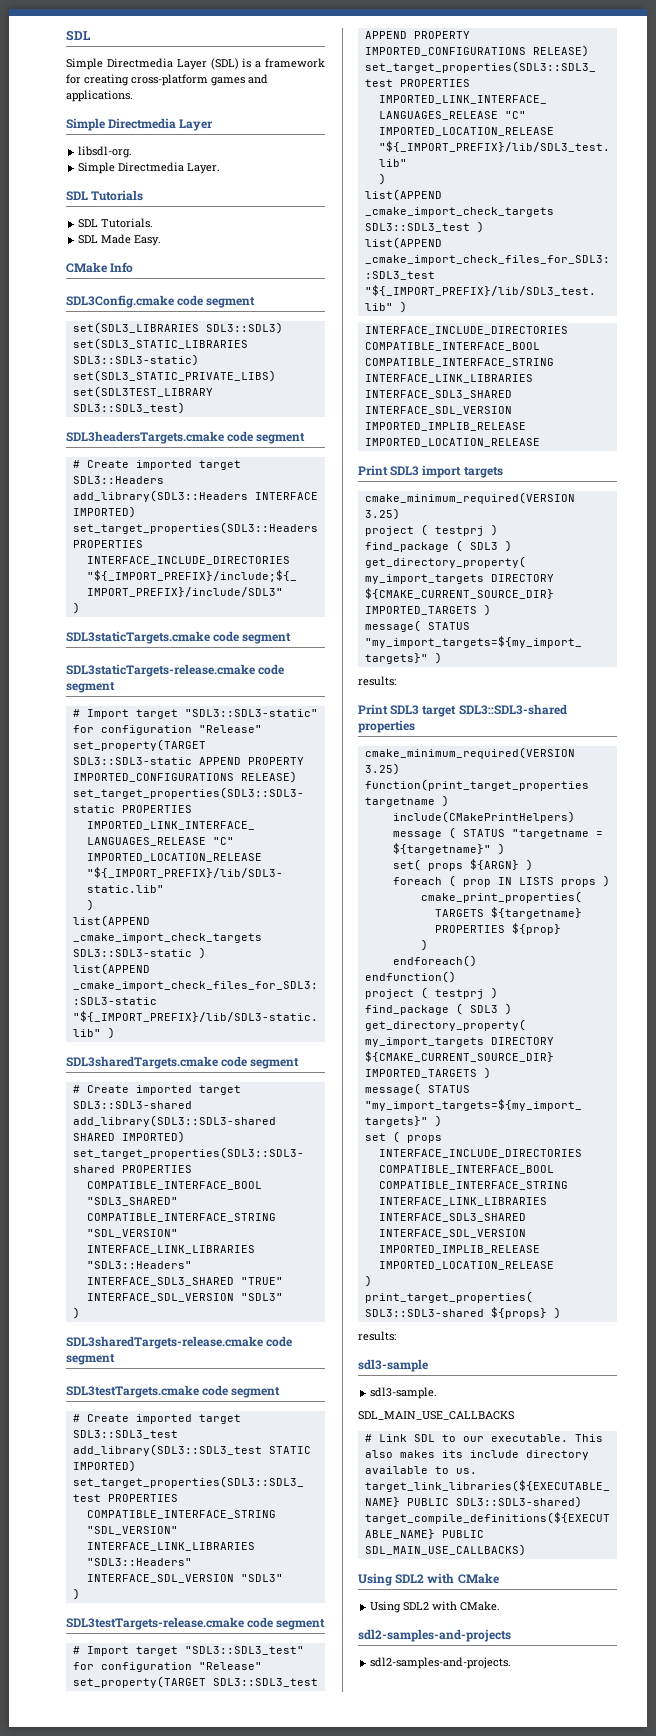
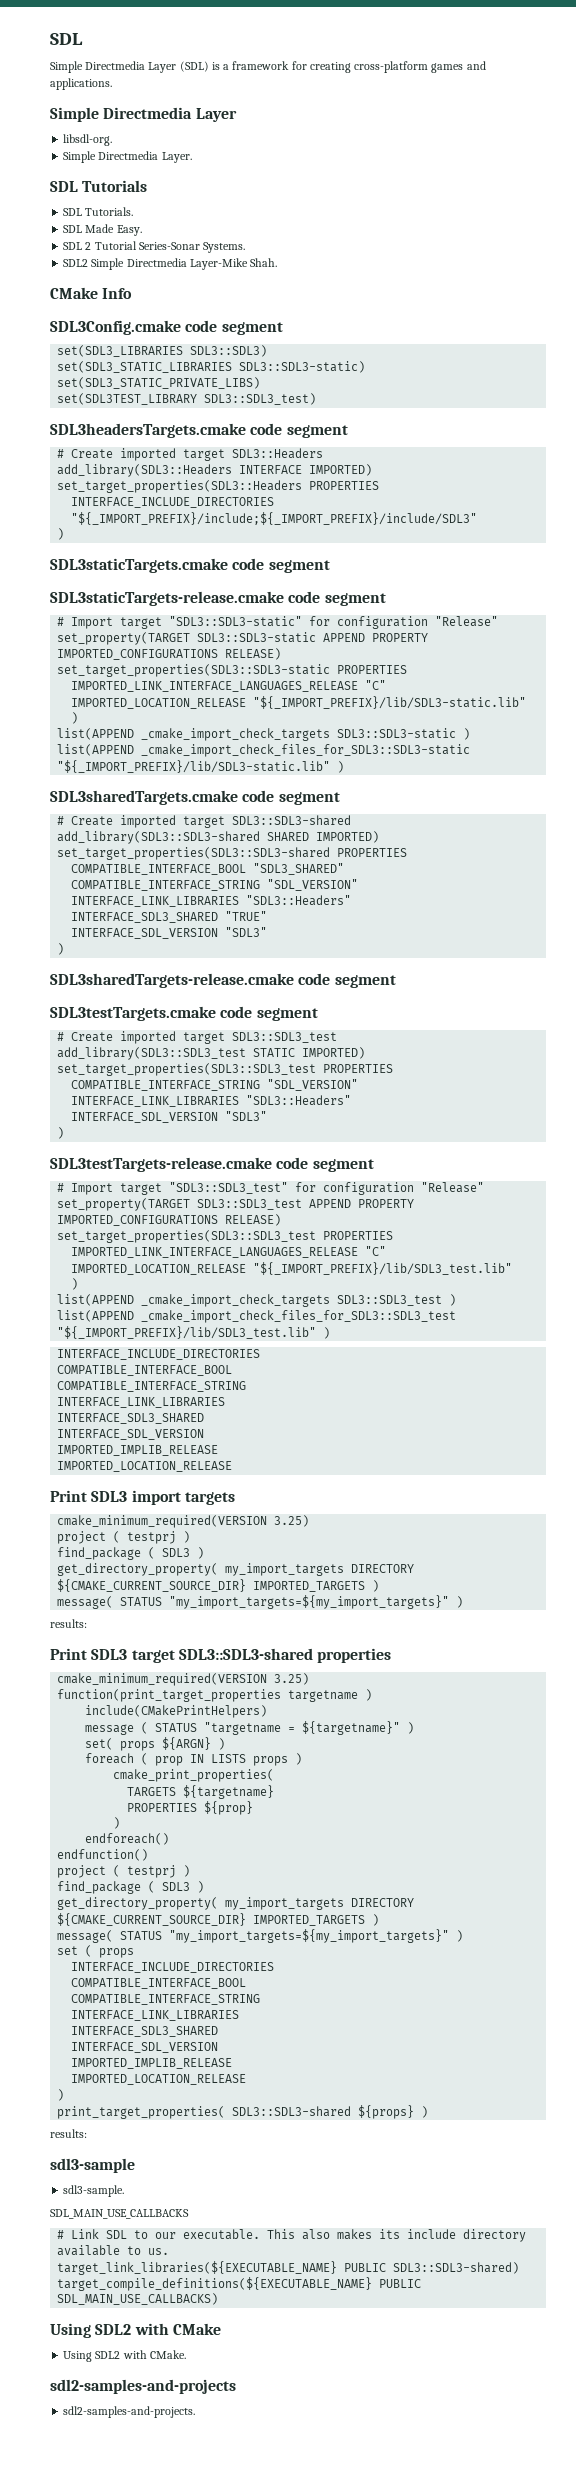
(162, 240) none -> [63,241,246,253] [63,258,278,270] // SDL 2 Tutorial Series-Sonar Systems. // SDL2 Simple Directmedia Layer-Mike Shah.

